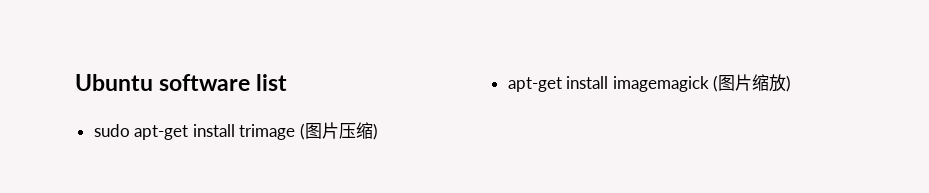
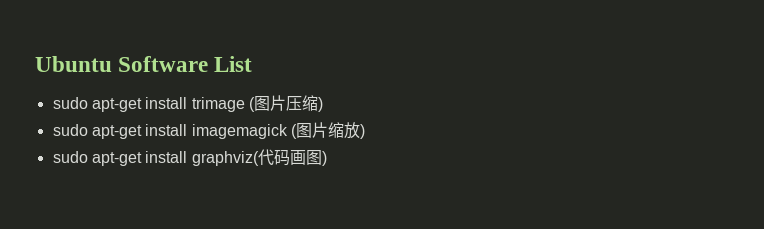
[159,74,288,91] software list -> [118,56,253,72] Software List
(379, 131) none -> [52,124,88,136] sudo
(792, 83) none -> [52,149,327,166] // sudo apt-get install graphviz(代码画图)

